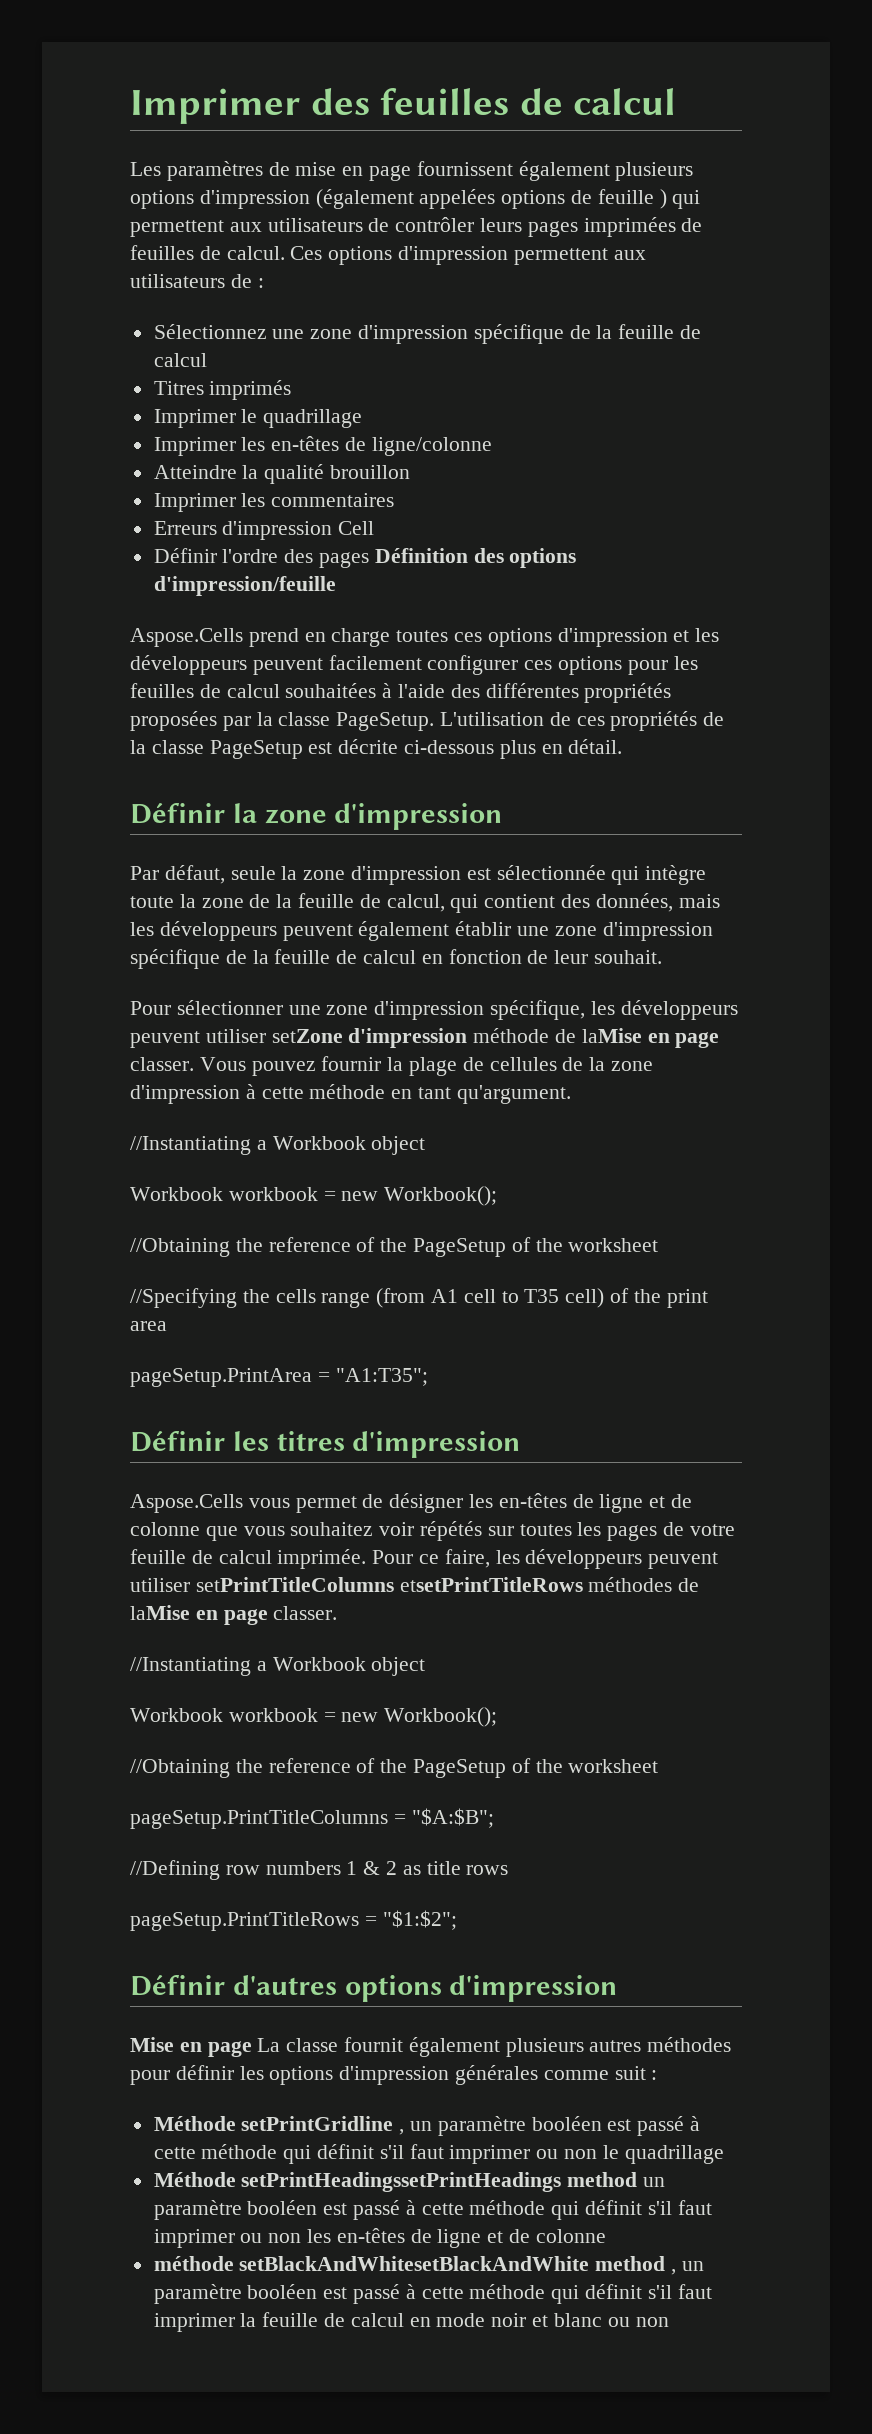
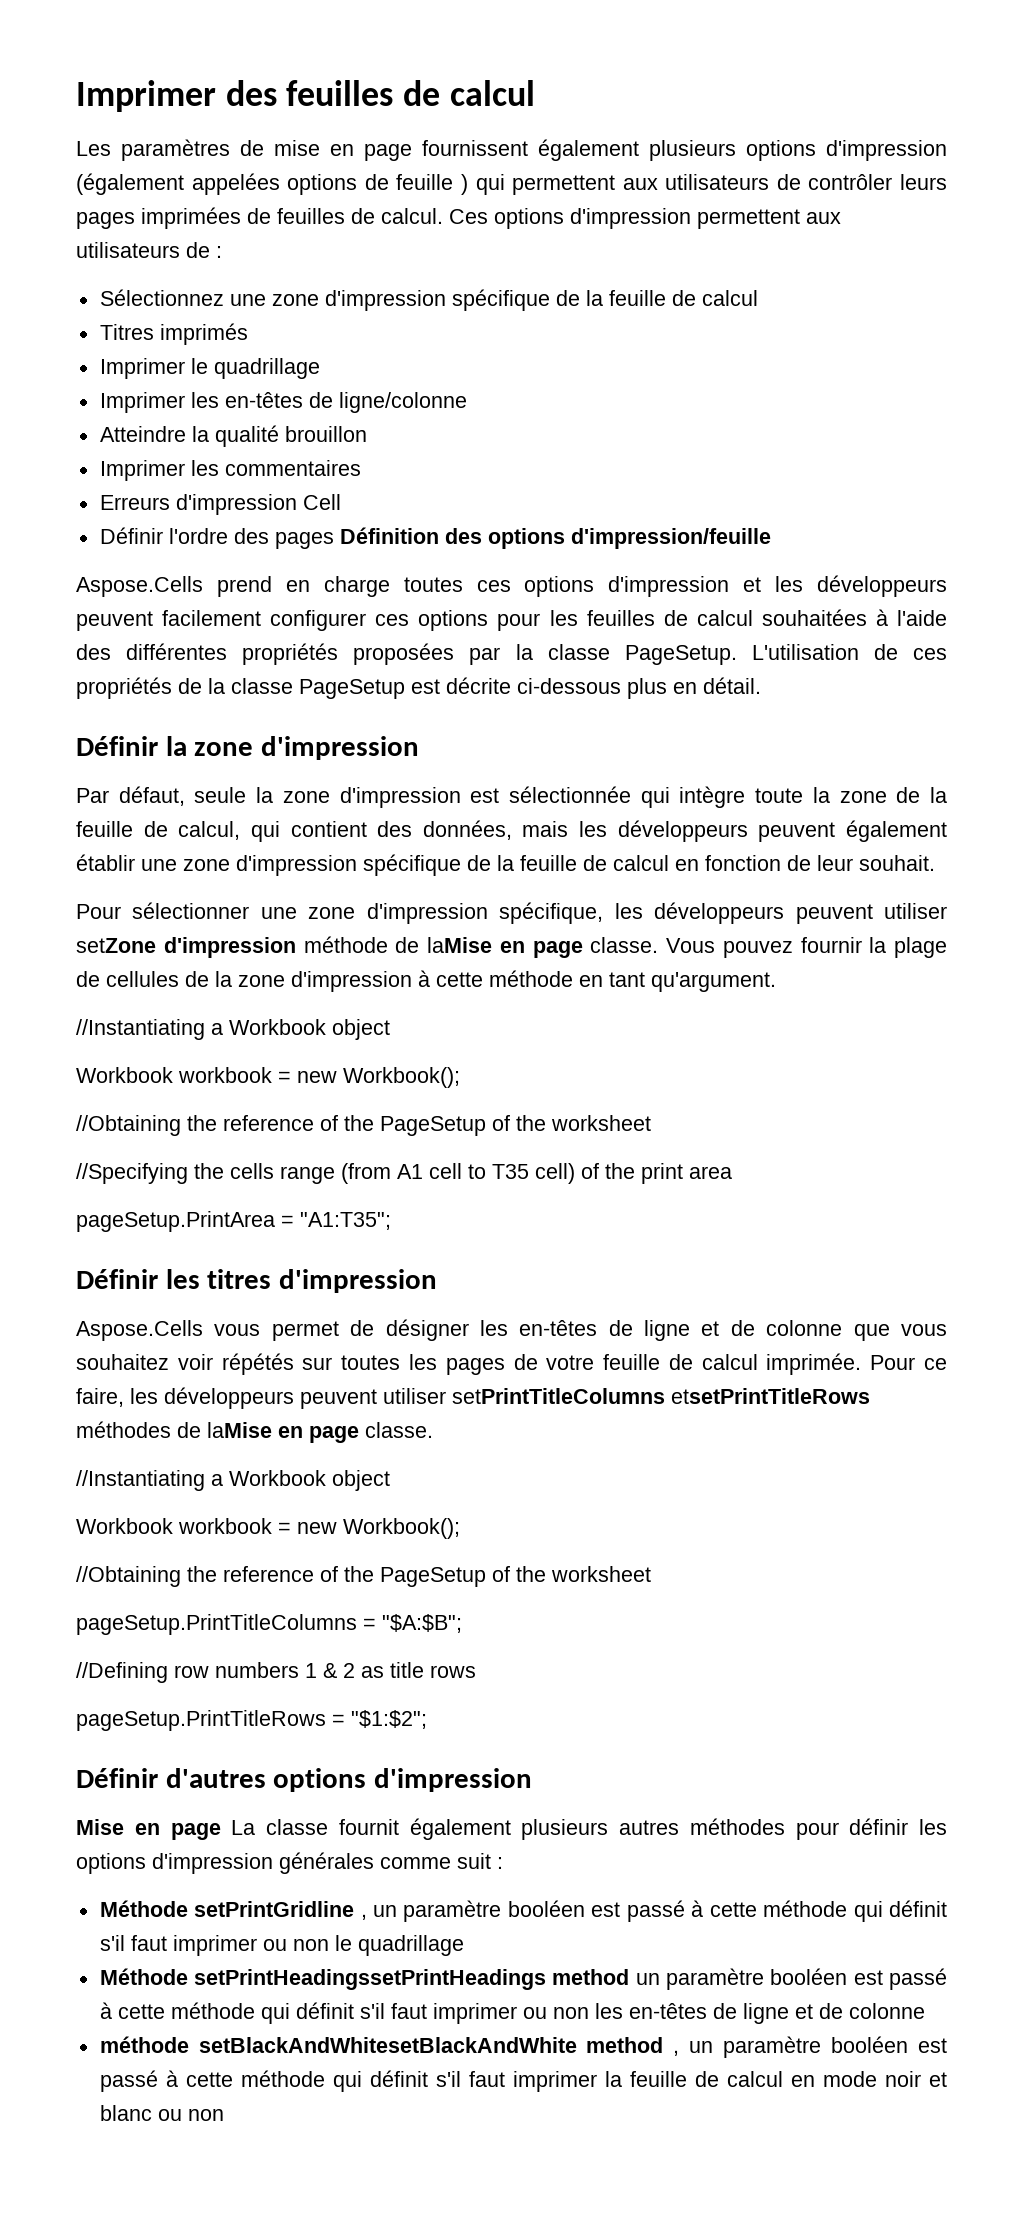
[130,1057,194,1071] classer. -> [590,937,659,953] classe.
[273,1606,338,1620] classer. -> [365,1422,433,1438] classe.

